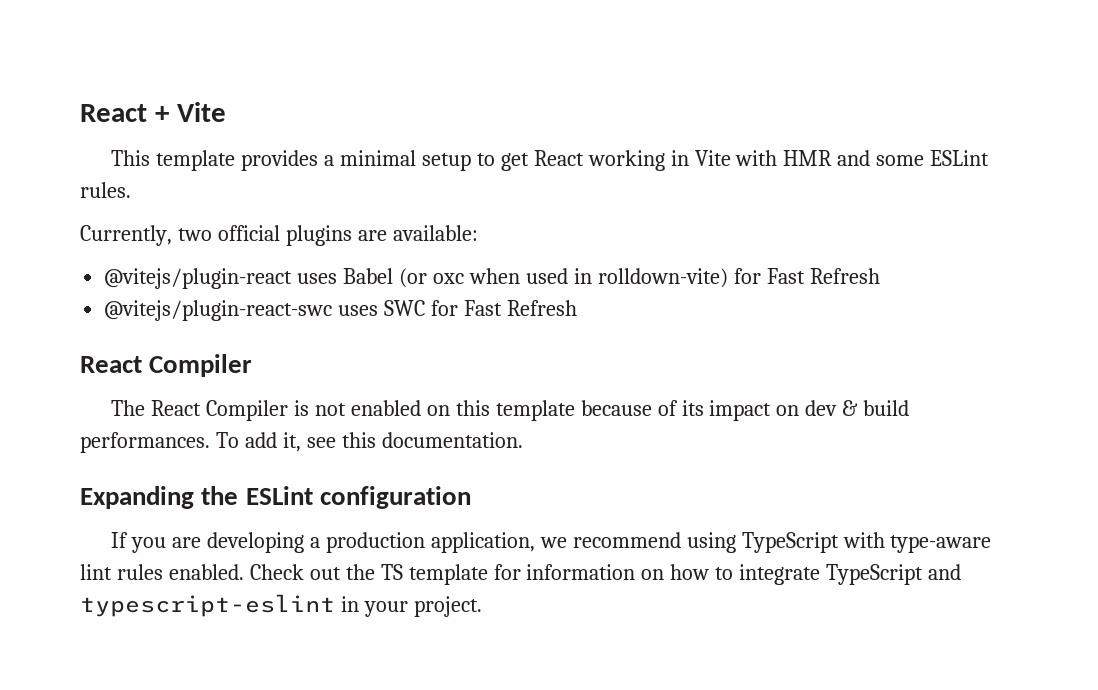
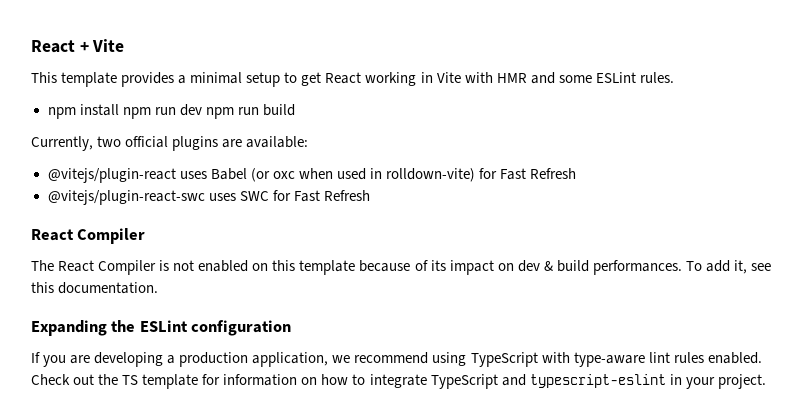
(131, 190) none -> [47,104,295,119] // npm install npm run dev npm run build

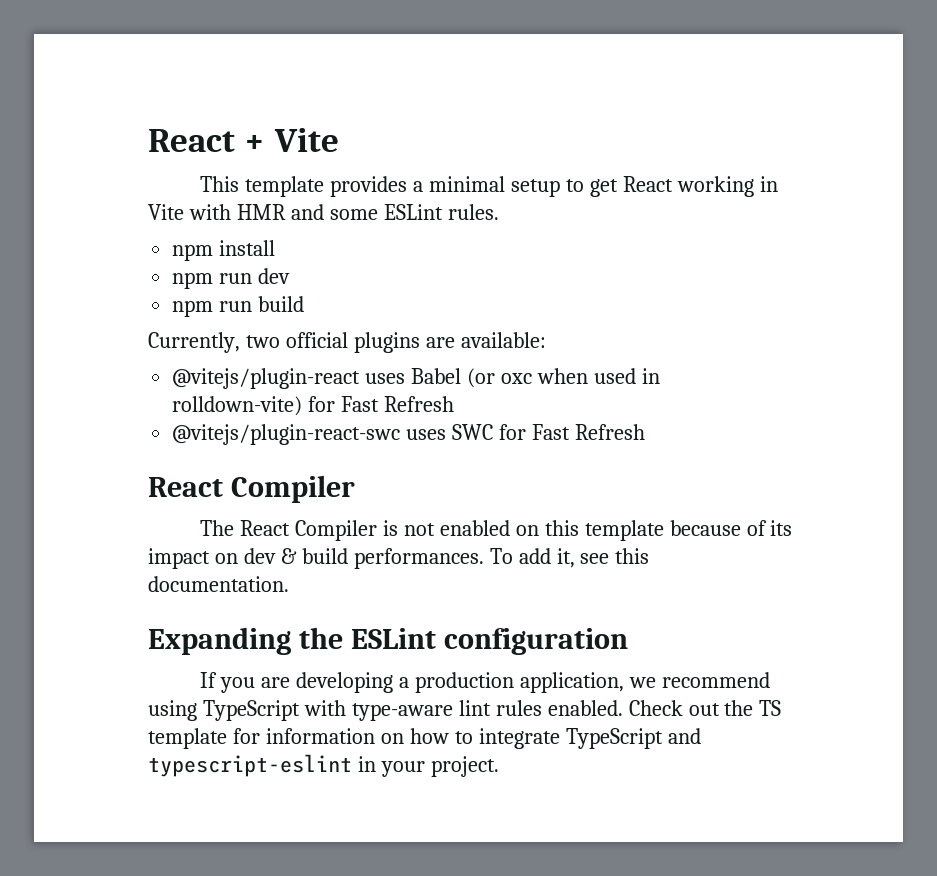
(119, 110) none -> (276, 248) //
(202, 110) none -> (291, 276) //

